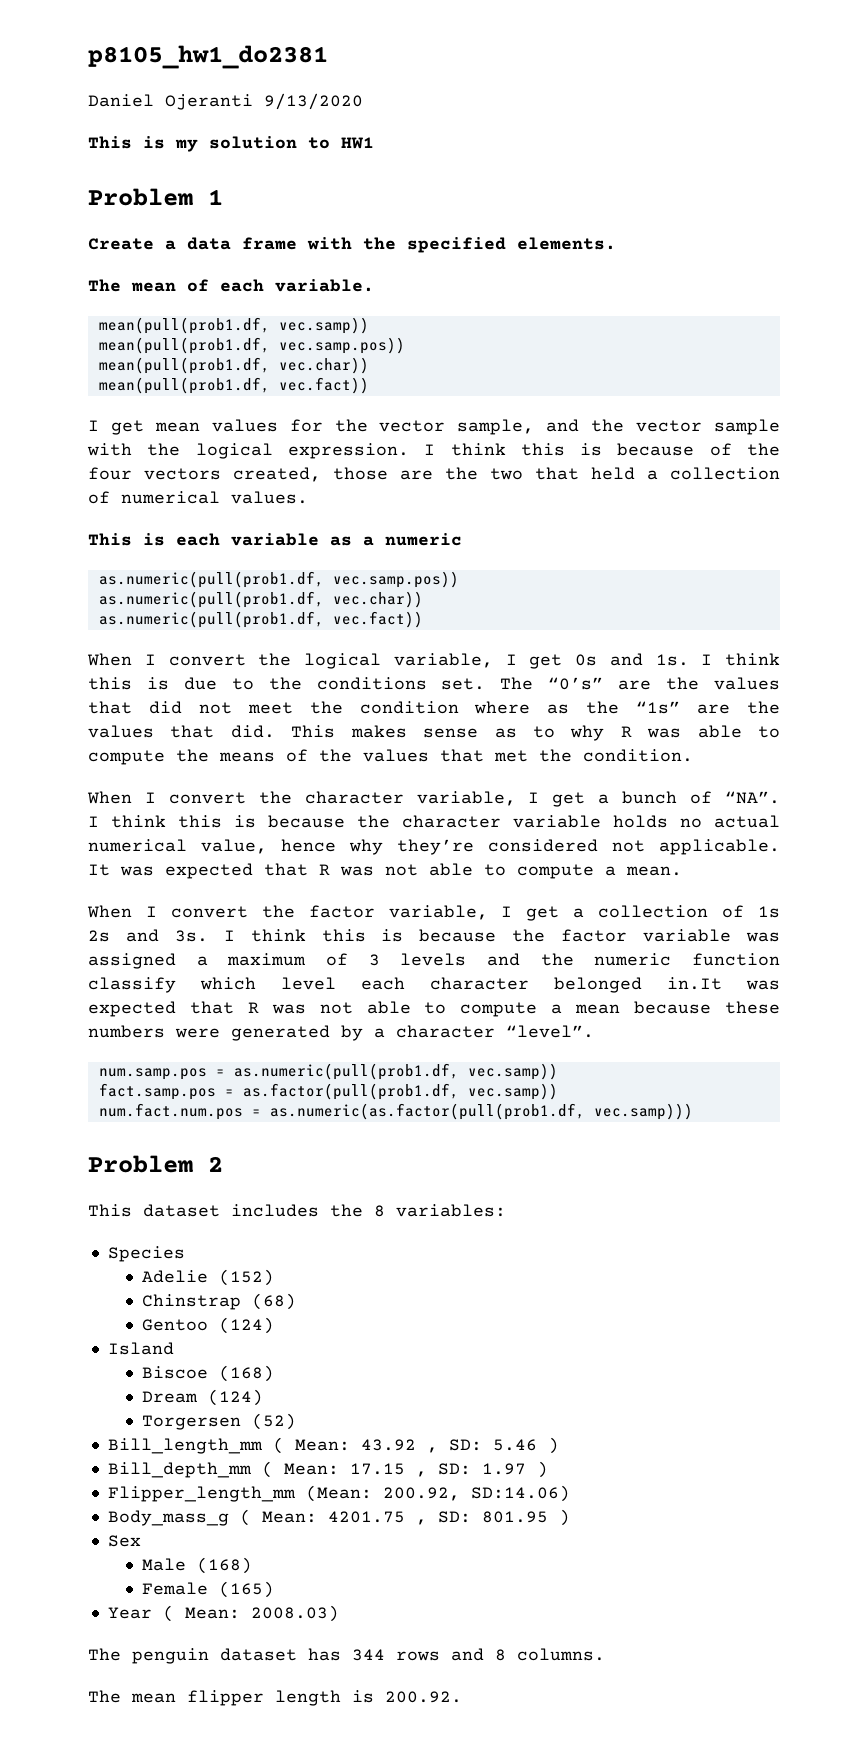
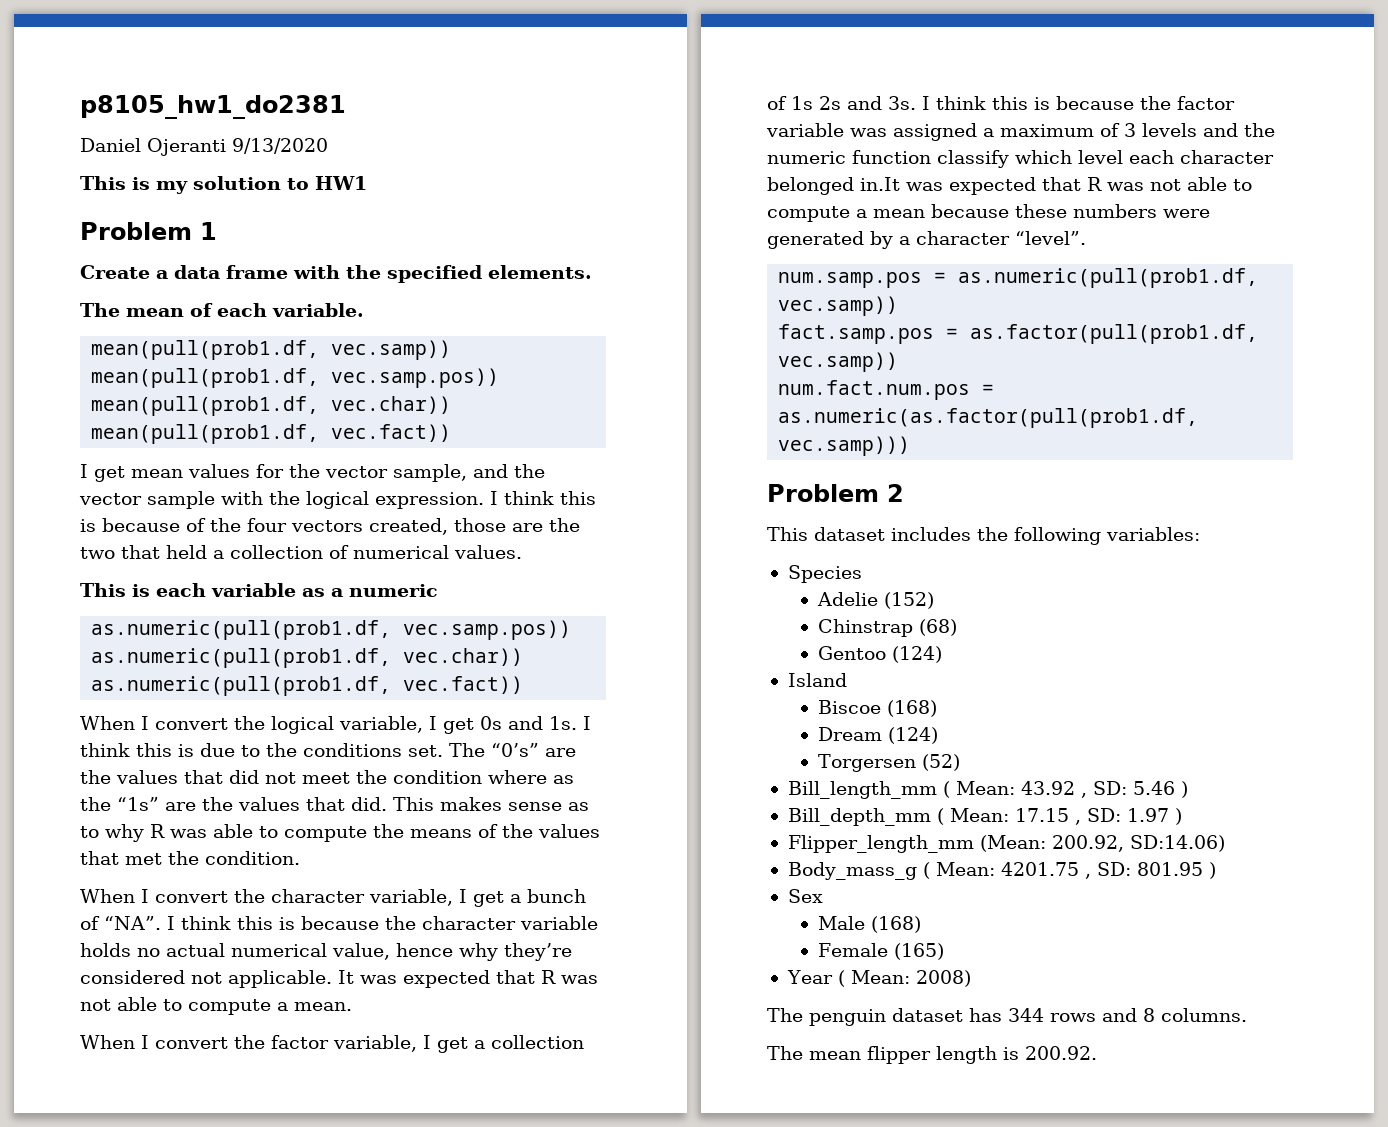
[374,1205,385,1217] 8 -> [1014,527,1101,545] following
[250,1605,339,1622] 2008.03) -> [915,970,971,987] 2008)

